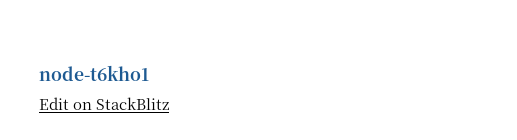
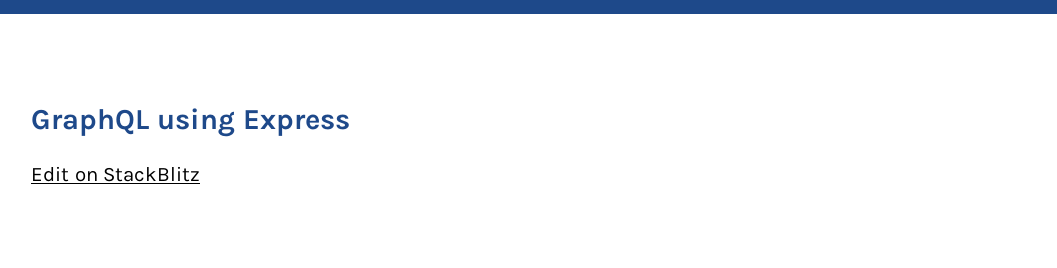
[39,65,149,81] node-t6kho1 -> [31,108,350,137] GraphQL using Express

